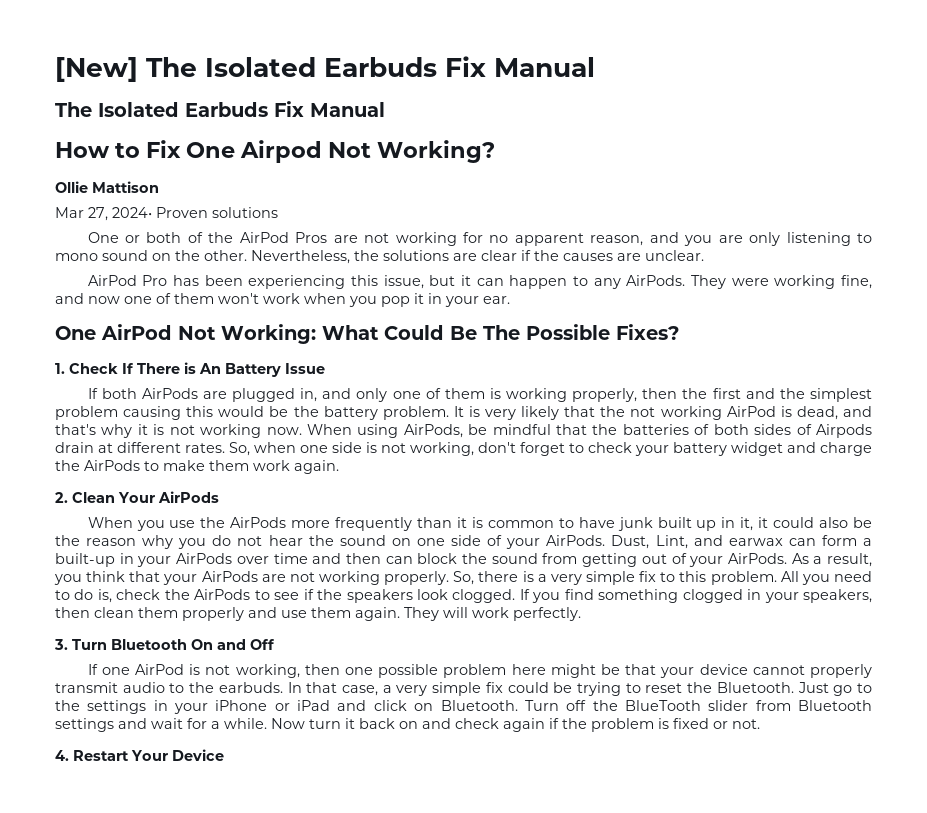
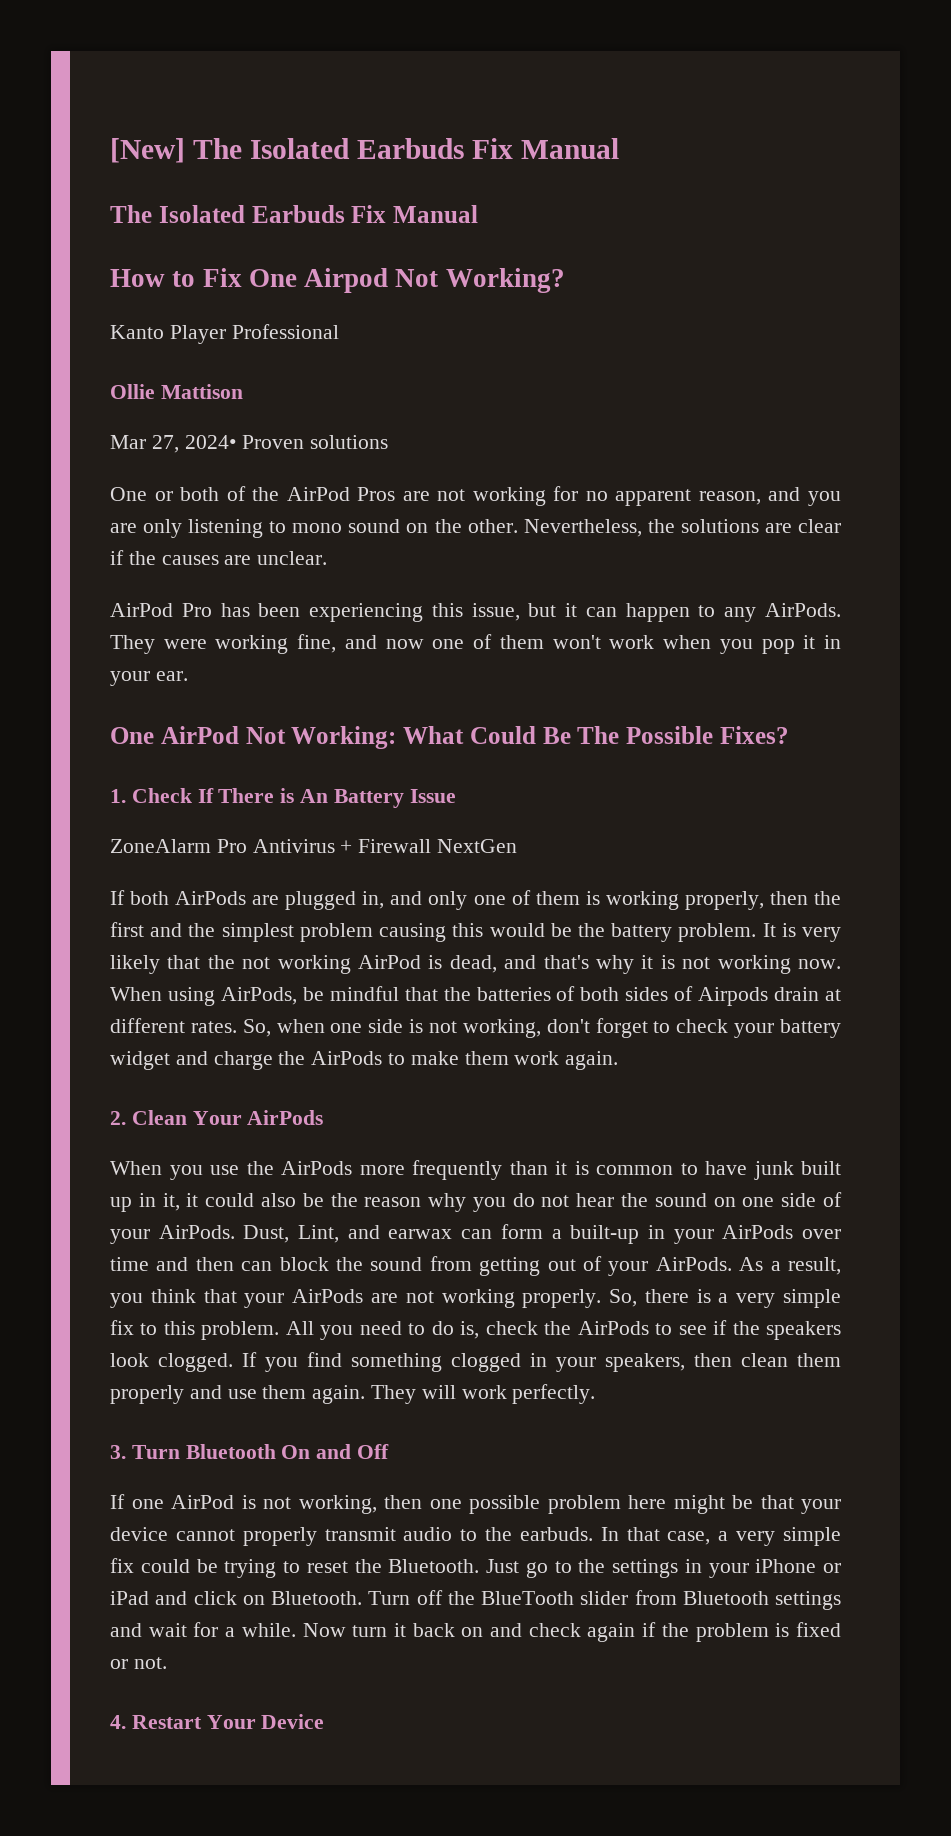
(496, 151) none -> [110,324,339,344] // Kanto Player Professional
(325, 368) none -> [110,839,518,853] // ZoneAlarm Pro Antivirus + Firewall NextGen

